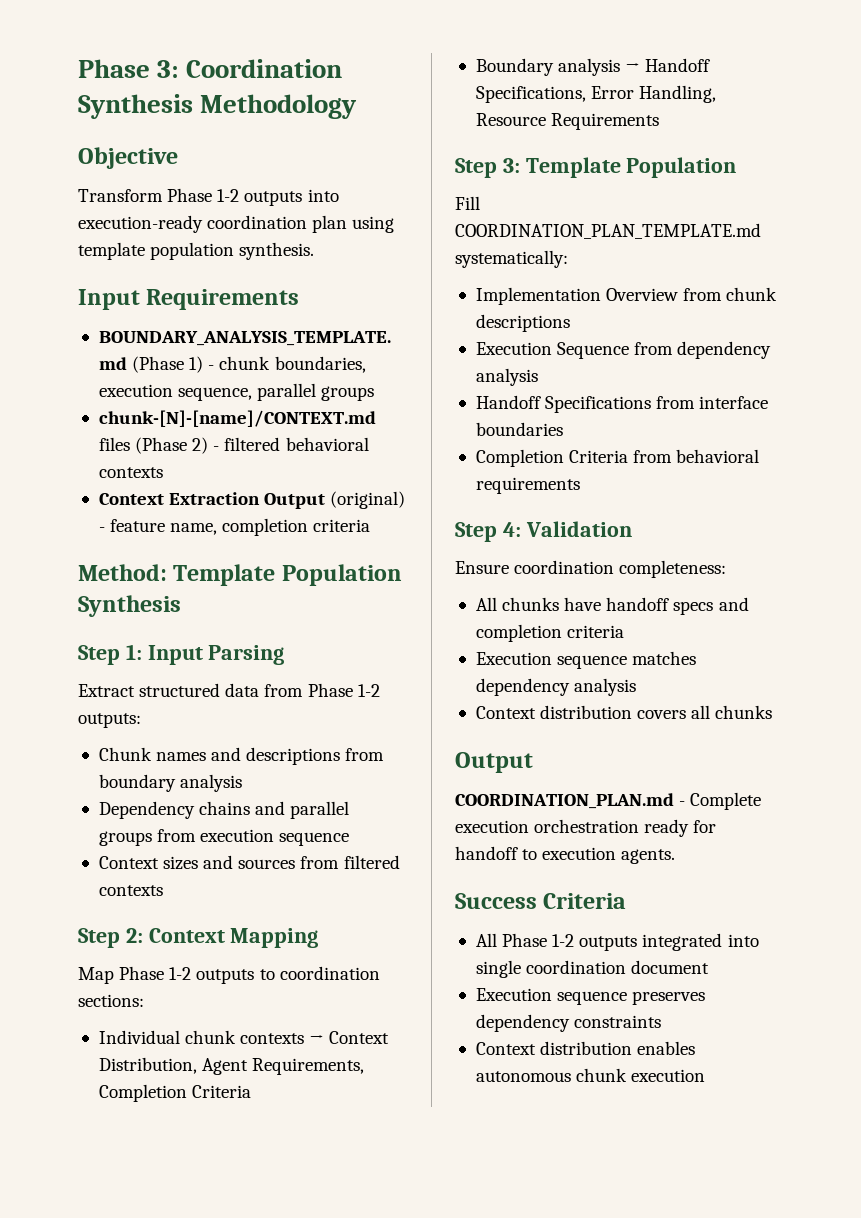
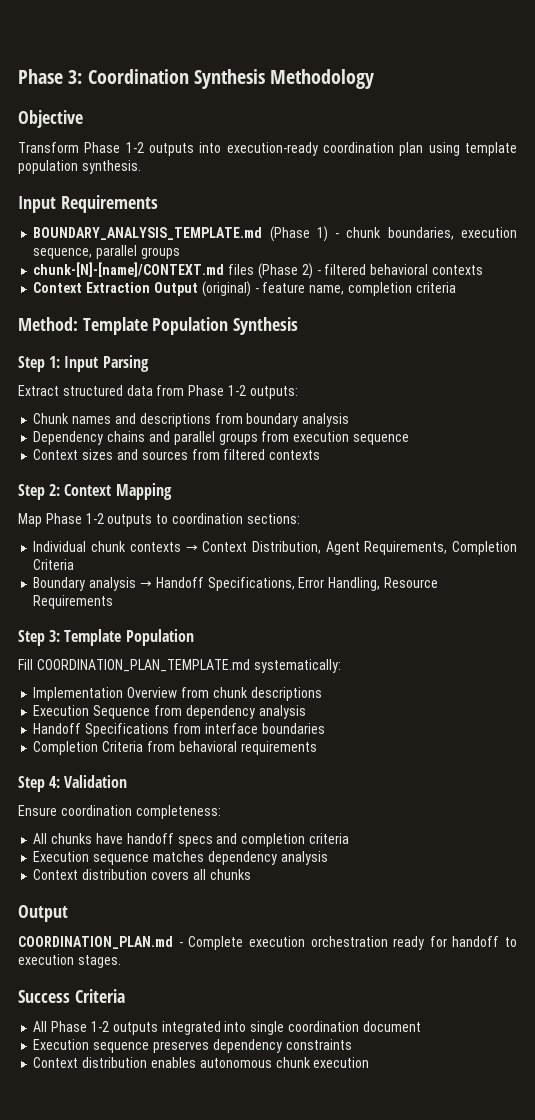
[621,849,676,864] agents. -> [77,955,121,968] stages.

